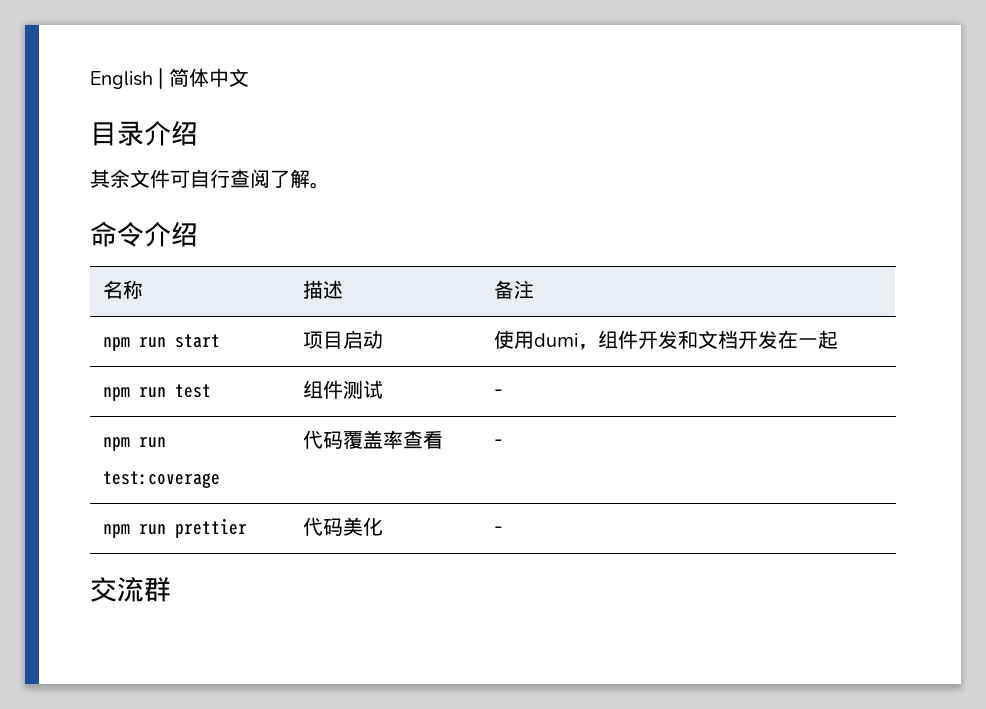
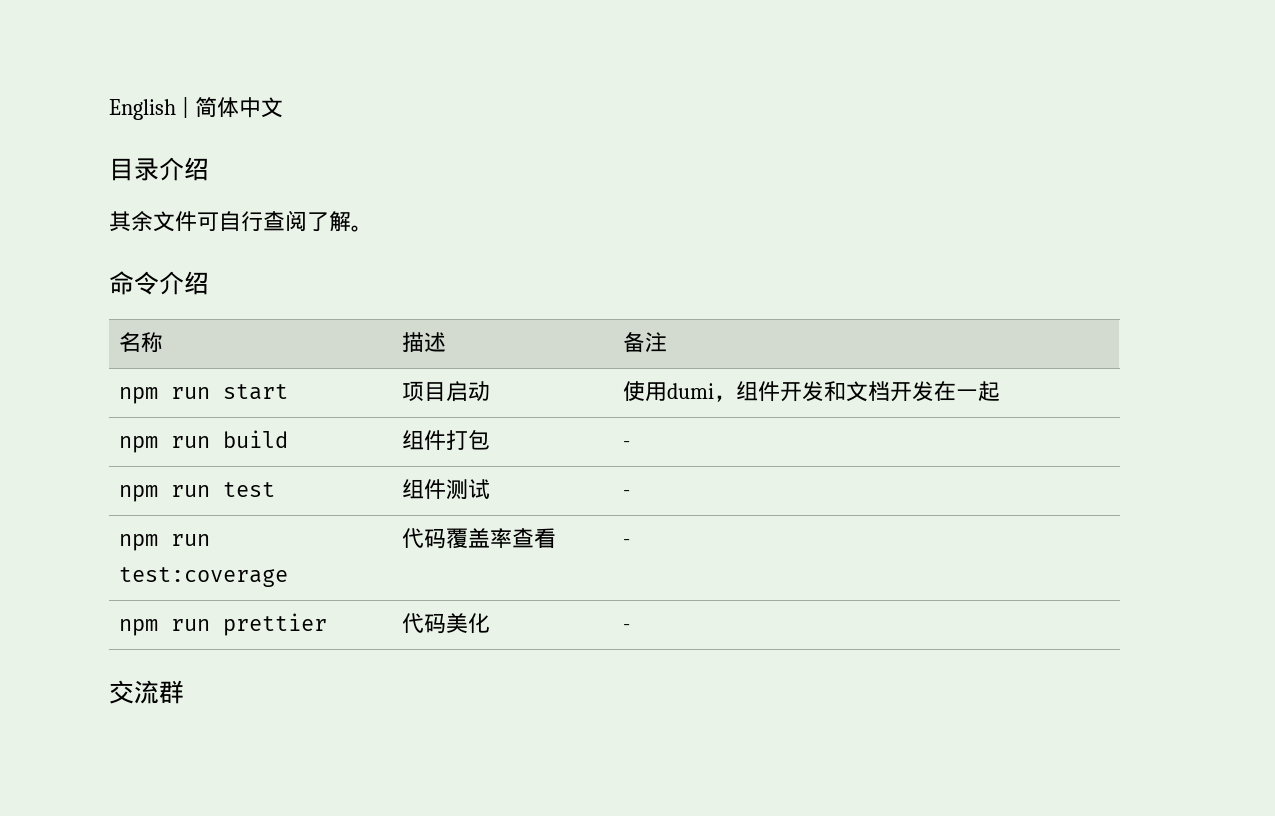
(839, 339) none -> [118,430,288,453] [401,430,490,450] [622,441,630,448] // npm run build | 组件打包 | -

